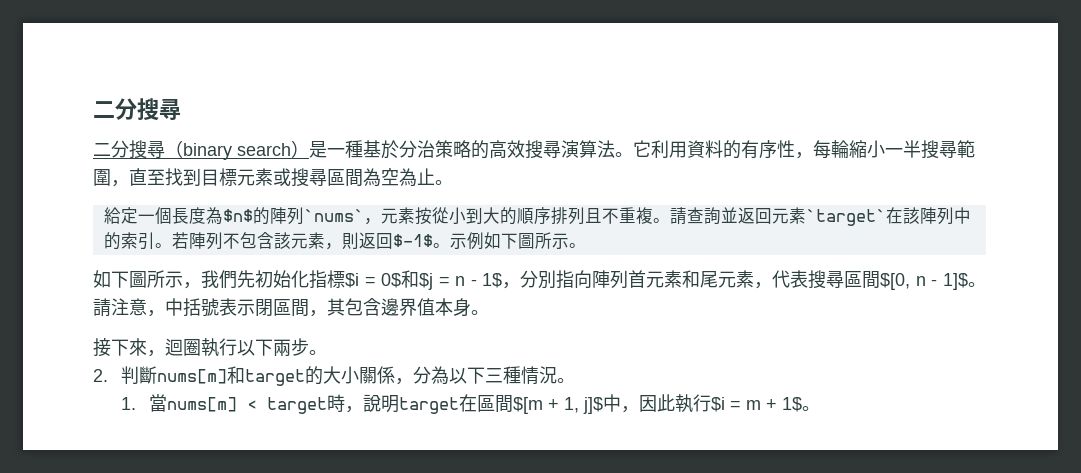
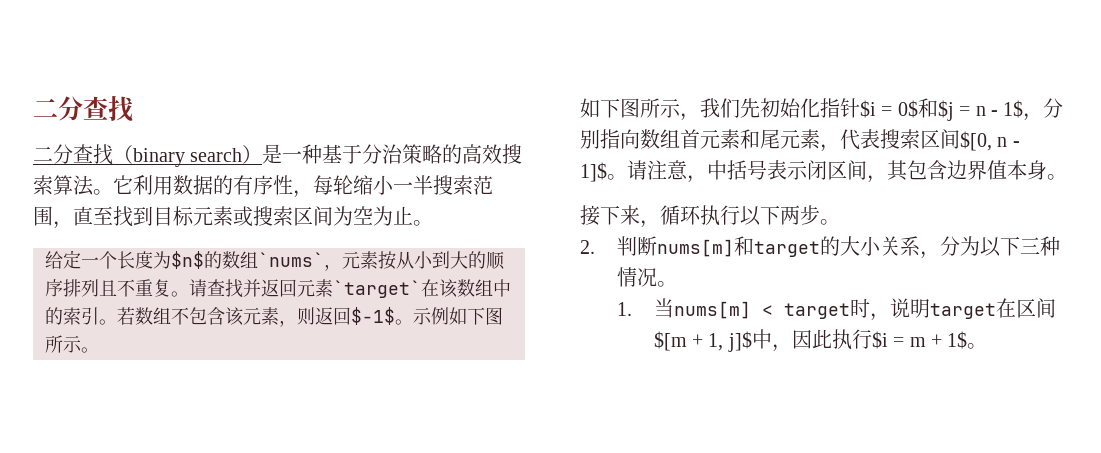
[93,98,181,121] [93,140,165,159] 二分搜尋 // 二分搜尋 -> [33,96,133,122] [33,144,113,165] 二分查找 // 二分查找
[345,140,399,159] 種基於 -> [302,144,363,164] 种基于
[543,140,579,158] 尋演 -> [33,175,53,195] 索
[687,140,723,158] 資料 -> [173,175,213,195] 数据
[831,140,867,159] 輪縮 -> [333,175,373,195] 轮缩
[939,140,975,158] [93,169,111,186] 尋範圍 -> [453,175,493,195] [33,206,53,226] 索范围
[219,168,237,186] 標 -> [173,206,194,226] 标
[309,168,453,187] [103,207,304,225] 尋區間為空為止。 // 給定一個長度為$n$的陣列 -> [273,206,433,226] [45,250,258,269] 索区间为空为止。 // 给定一个长度为$n$的数组
[431,207,449,224] 從 -> [396,251,414,269] 从
[516,208,534,224] 順 -> [486,251,505,270] 顺
[635,207,738,225] 複。請查詢並 -> [153,279,261,298] 复。请查找并
[902,207,954,225] 該陣列 -> [439,279,493,298] 该数组
[188,232,359,250] 陣列不包含該元素，則 -> [135,307,315,327] 数组不包含该元素，则
[517,233,535,249] 圖 -> [485,307,503,325] 图
[129,271,147,288] 圖 -> [620,98,640,118] 图
[219,270,237,289] 們 -> [720,98,740,118] 们
[327,270,345,288] 標 -> [840,98,860,118] 针
[538,270,629,289] 別指向陣列 -> [580,129,680,149] 别指向数组
[826,271,881,289] 尋區間 -> [900,129,960,149] 索区间
[93,298,111,317] 請 -> [627,160,647,180] 请
[201,298,309,317] 號表示閉區間 -> [747,160,867,180] 号表示闭区间
[381,298,399,316] 邊 -> [947,160,967,180] 边
[129,338,291,357] 來，迴圈執行以下兩 -> [620,205,800,228] 来，循环执行以下两
[139,366,158,384] 斷 -> [636,236,657,256] 断
[359,366,558,385] 關係，分為以下三種情況 -> [879,236,1060,259] [616,267,657,287] 关系，分为以下三种情况
[149,394,168,412] 當 -> [653,298,674,318] 当
[327,394,382,413] 時，說 -> [849,298,910,321] 时，说
[477,395,514,413] 區間 -> [1015,298,1056,318] 区间
[675,394,694,413] 執 -> [831,329,852,350] 执

